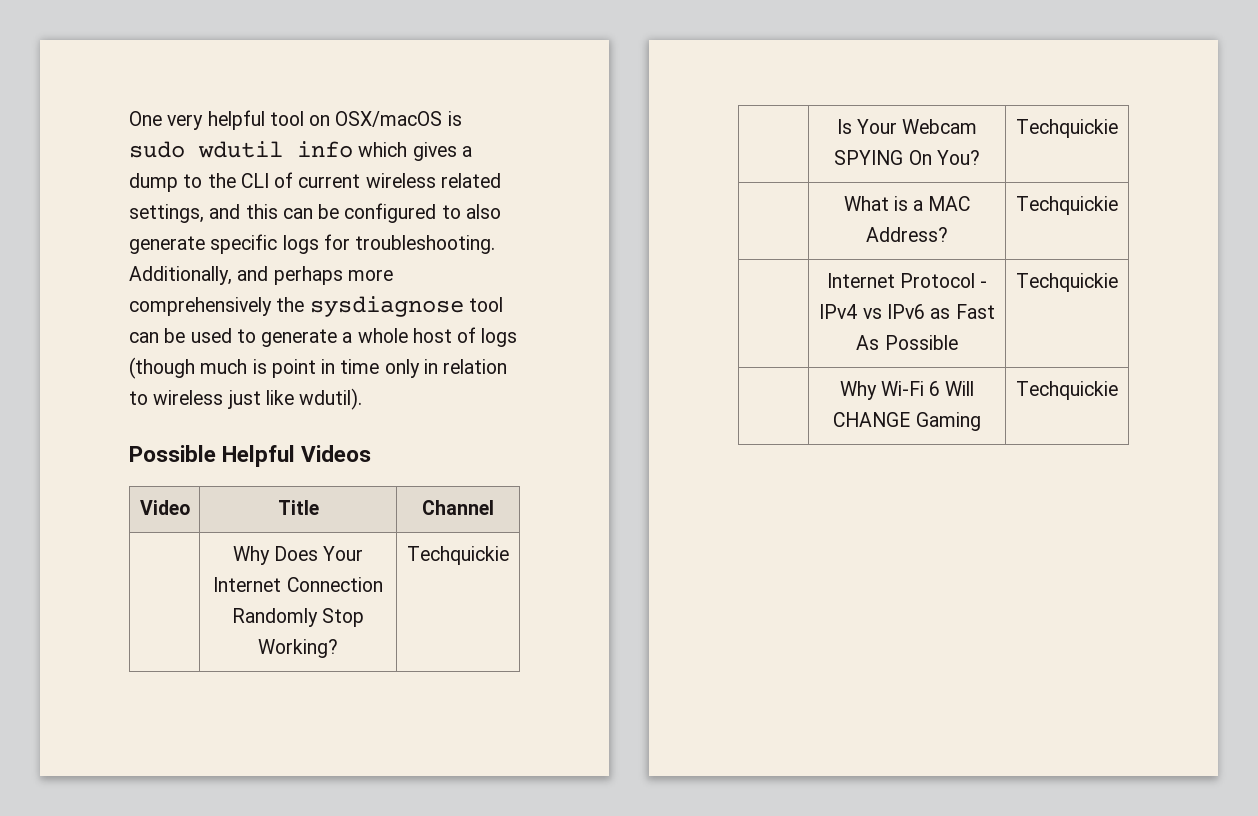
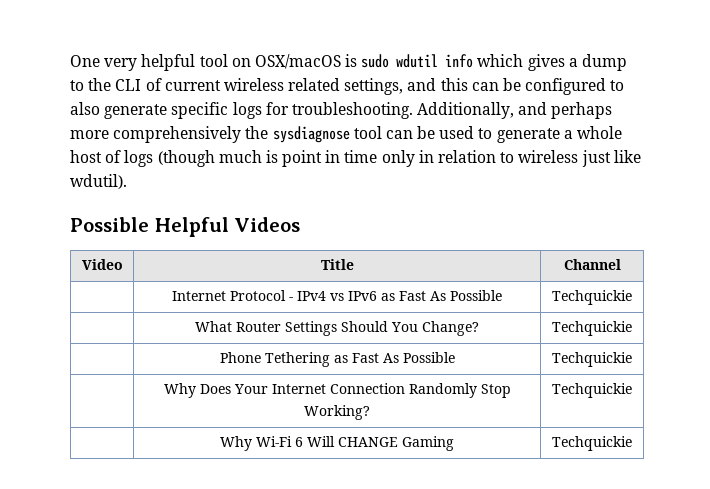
[232,546,364,565] [213,577,383,592] [231,608,365,627] [258,639,338,658] [407,546,509,565] [836,119,978,134] [834,150,980,165] [1016,119,1118,138] [843,196,971,211] [866,227,948,242] [1016,196,1118,215] // | Why Does Your Internet Connection Randomly Stop Working? | Techquickie // | Is Your Webcam SPYING On You? | Techquickie // | What is a MAC Address? | Techquickie -> (621, 264) none
(1118, 282) none -> [195,321,479,336] [552,321,632,336] [219,352,455,367] [552,352,632,367] [163,383,511,398] [304,405,370,420] [552,383,632,398] // | What Router Settings Should You Change? | Techquickie // | Phone Tethering as Fast As Possible | Techquickie // | Why Does Your Internet Connection Randomly Stop Working? | Techquickie

